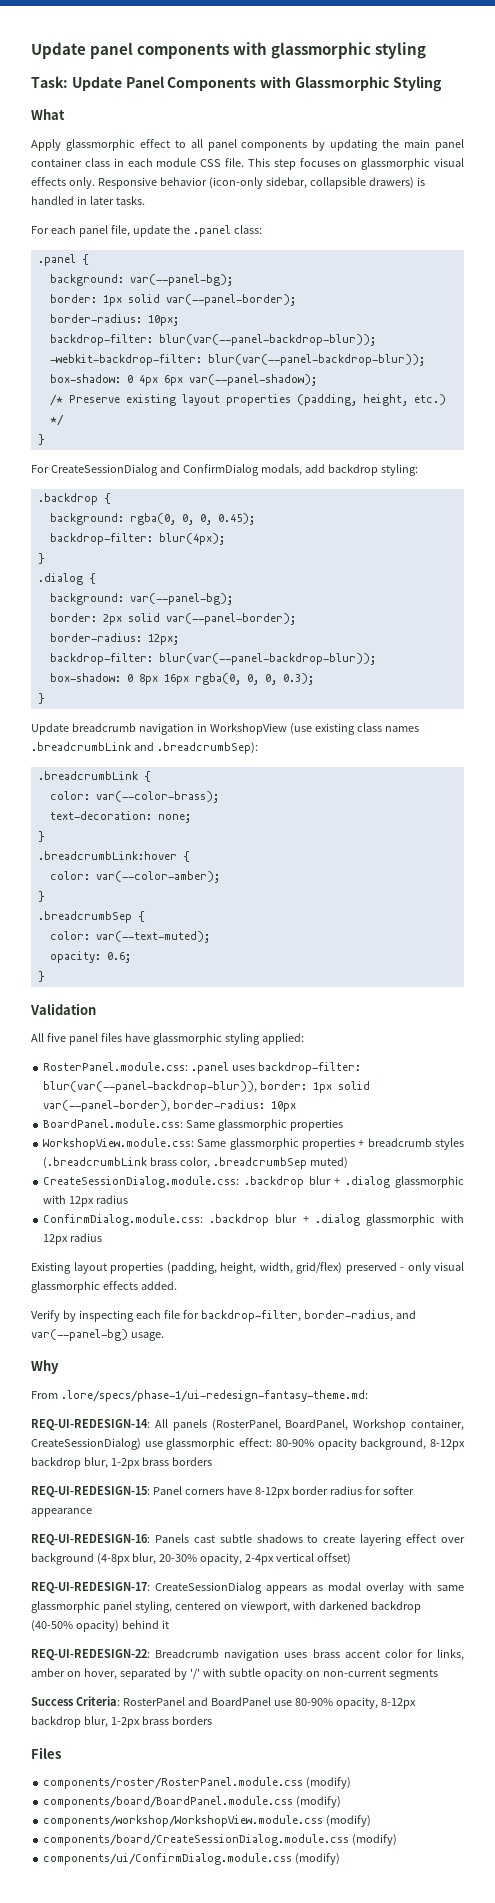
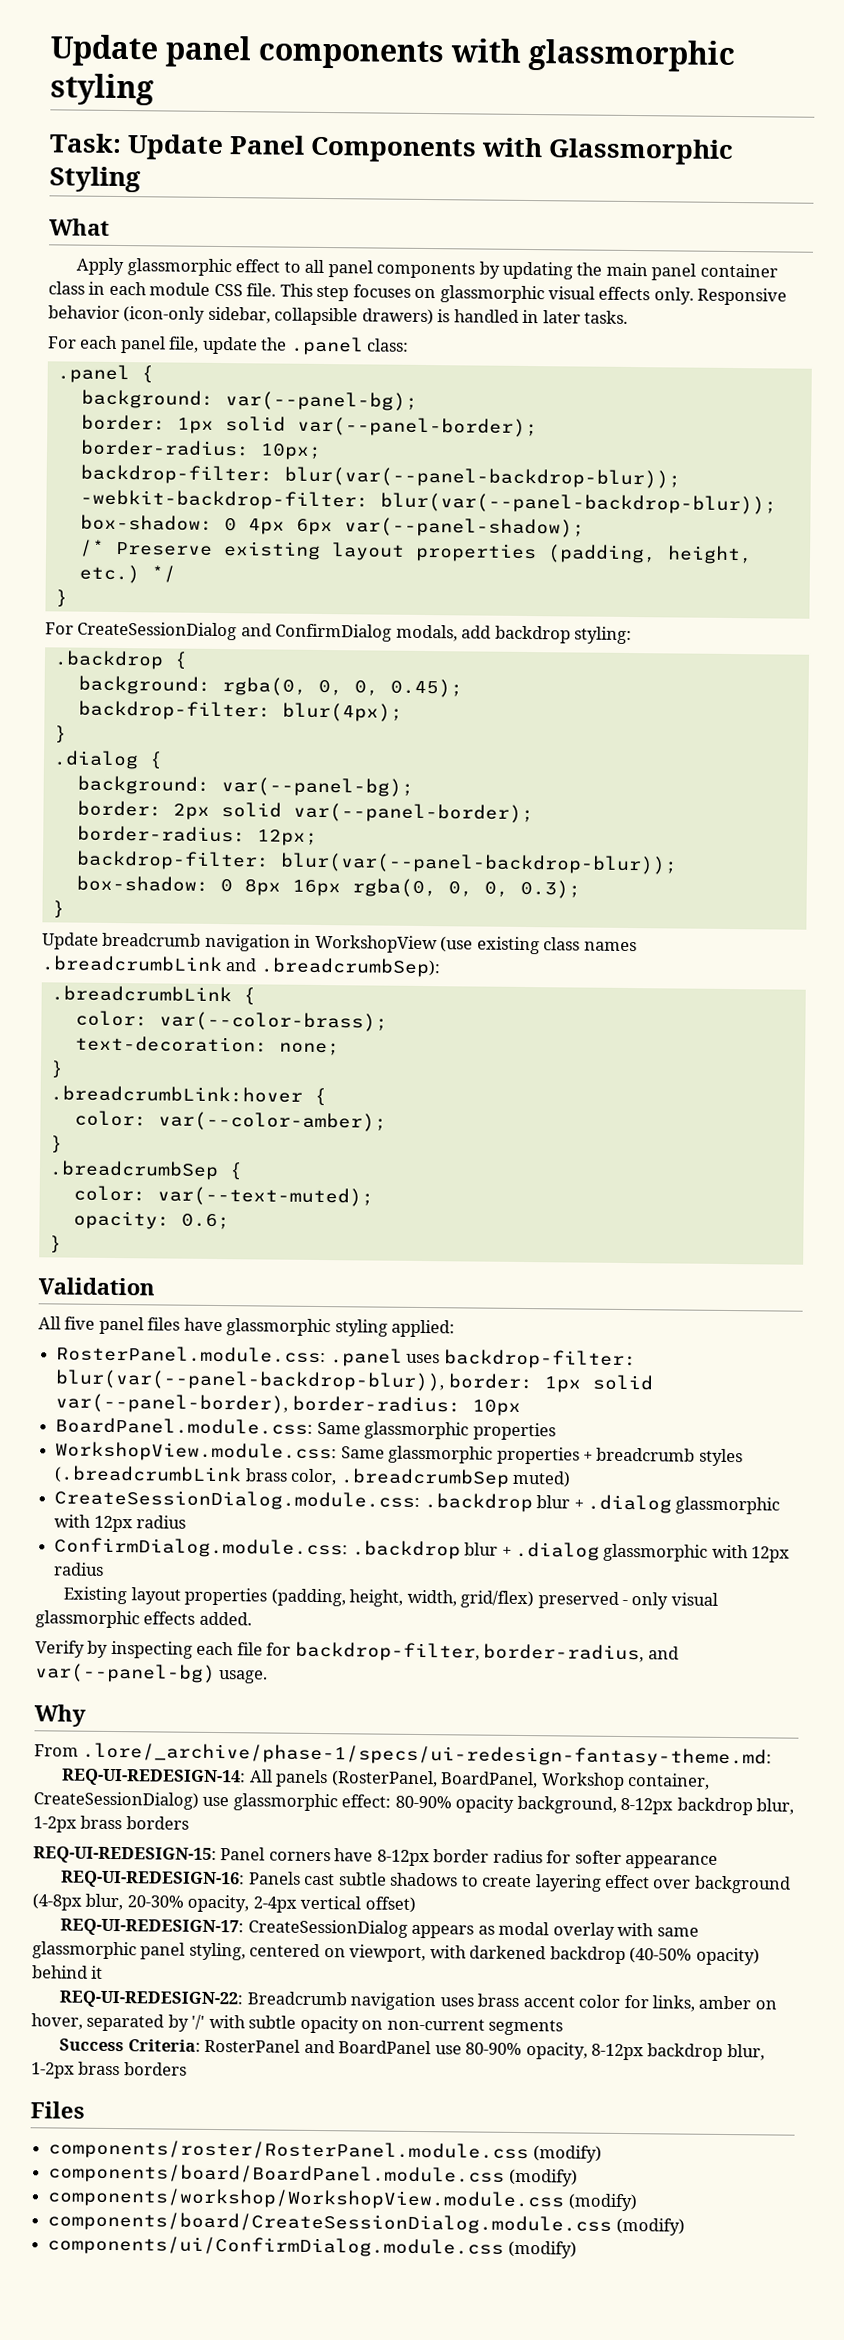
[60,1390,368,1402] .lore/specs/phase-1/ui-redesign-fantasy-theme.md: -> [82,1742,773,1768] .lore/_archive/phase-1/specs/ui-redesign-fantasy-theme.md:

